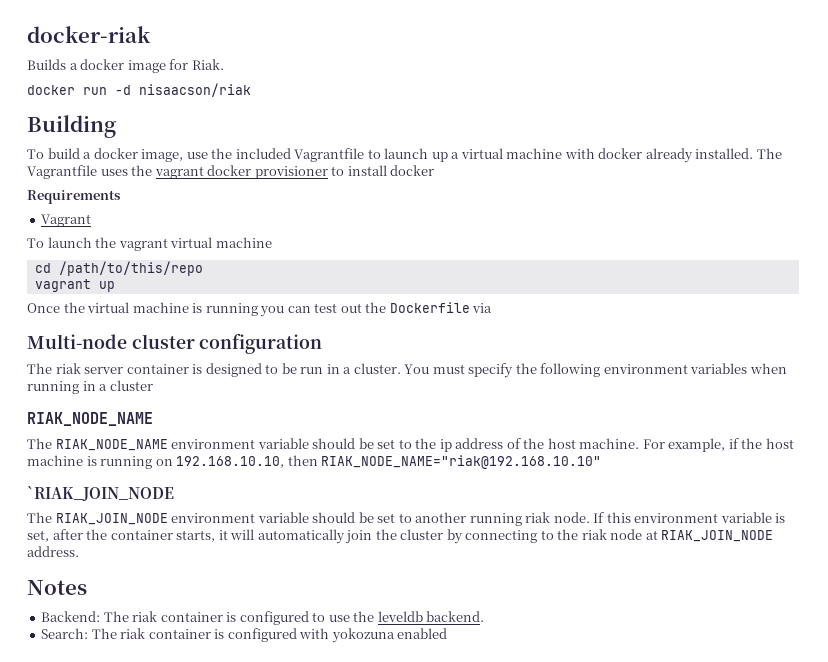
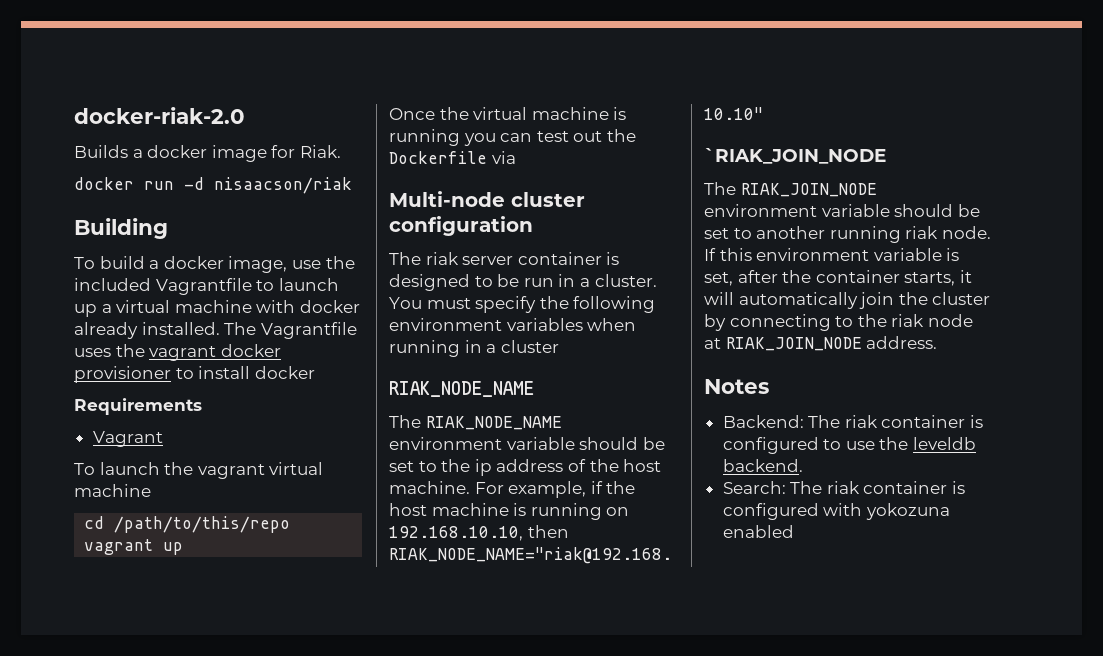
[27,26,151,43] docker-riak -> [74,107,245,124] docker-riak-2.0

